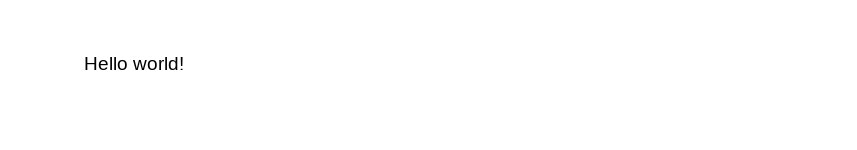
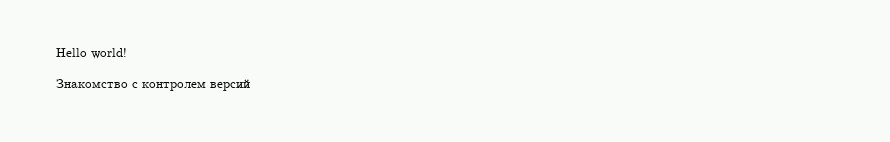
(185, 63) none -> [56,79,250,91] // Знакомство с контролем версий

